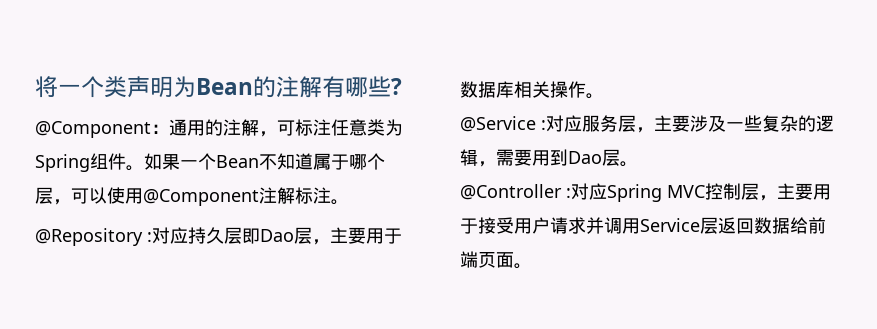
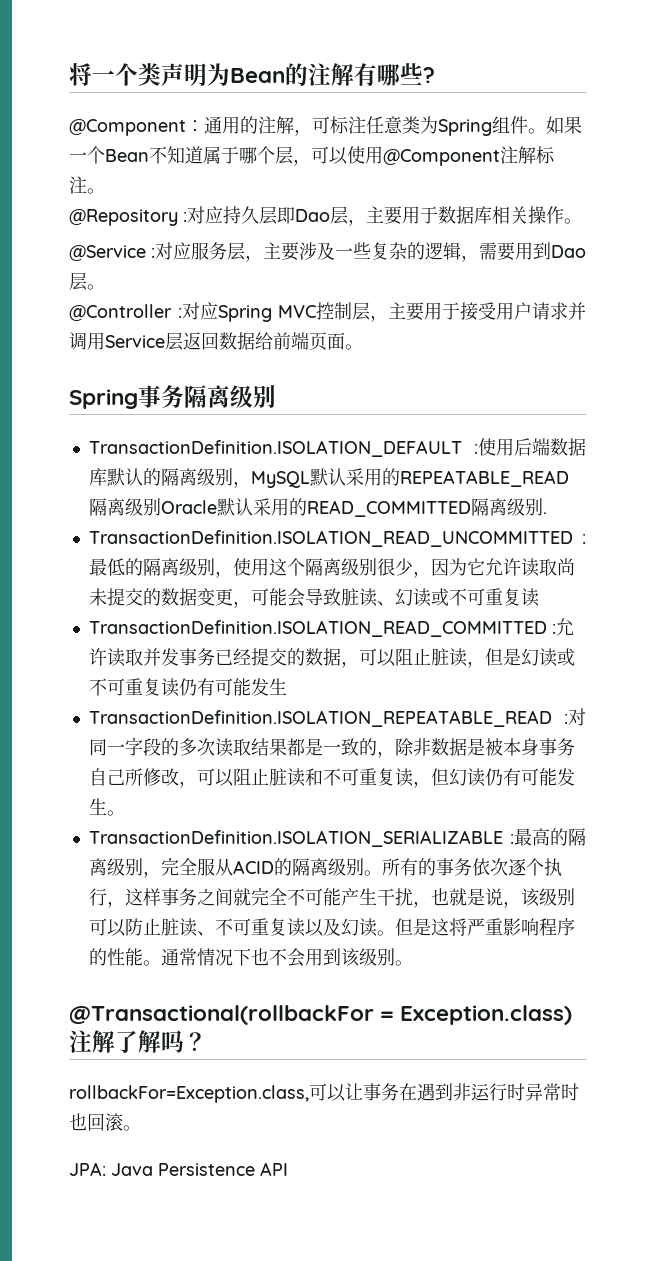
(532, 266) none -> [69,385,276,409] [88,438,586,457] [88,468,569,488] [88,498,547,517] [88,530,586,547] [88,558,575,578] [88,588,539,608] [88,618,574,637] [88,648,575,668] [88,678,287,697] [88,708,586,727] [88,737,575,758] [88,768,575,788] [88,798,125,816] [88,828,586,847] [88,857,562,878] [88,887,575,908] [88,918,575,937] [88,948,413,967] [69,1005,573,1025] [69,1030,207,1053] [69,1083,579,1103] [69,1113,141,1131] [69,1162,288,1176] // Spring事务隔离级别 // TransactionDefinition.ISOLATION_DEFAULT :使用后端数据库默认的隔离级别，MySQL默认采用的REPEATABLE_READ隔离级别Oracle默认采用的READ_COMMITTED隔离级别. // TransactionDefinition.ISOLATION_READ_UNCOMMITTED :最低的隔离级别，使用这个隔离级别很少，因为它允许读取尚未提交的数据变更，可能会导致脏读、幻读或不可重复读 // TransactionDefinition.ISOLATION_READ_COMMITTED :允许读取并发事务已经提交的数据，可以阻止脏读，但是幻读或不可重复读仍有可能发生 // TransactionDefinition.ISOLATION_REPEATABLE_READ :对同一字段的多次读取结果都是一致的，除非数据是被本身事务自己所修改，可以阻止脏读和不可重复读，但幻读仍有可能发生。 // TransactionDefinition.ISOLATION_SERIALIZABLE :最高的隔离级别，完全服从ACID的隔离级别。所有的事务依次逐个执行，这样事务之间就完全不可能产生干扰，也就是说，该级别可以防止脏读、不可重复读以及幻读。但是这将严重影响程序的性能。通常情况下也不会用到该级别。 // @Transactional(rollbackFor = Exception.class)注解了解吗？ // rollbackFor=Exception.class,可以让事务在遇到非运行时异常时也回滚。 // JPA: Java Persistence API

